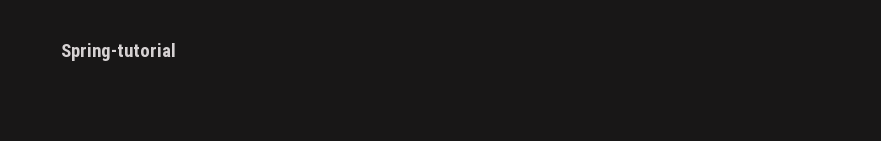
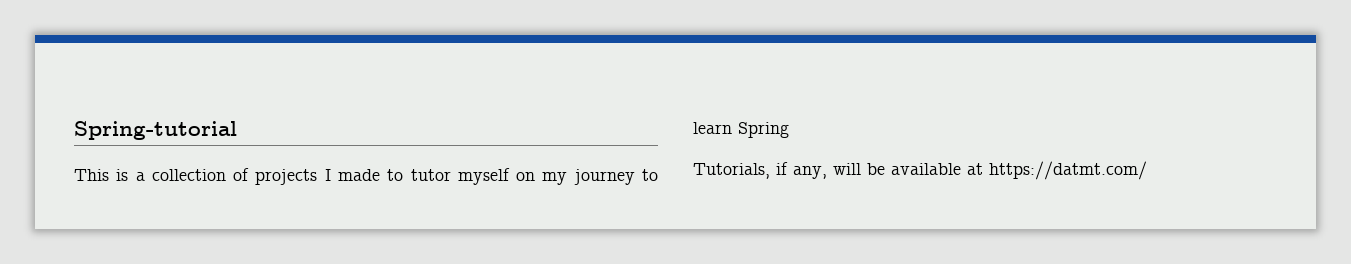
(176, 52) none -> [74,168,658,185] [693,122,789,138] [693,161,1147,180] // This is a collection of projects I made to tutor myself on my journey to learn Spring // Tutorials, if any, will be available at https://datmt.com/

